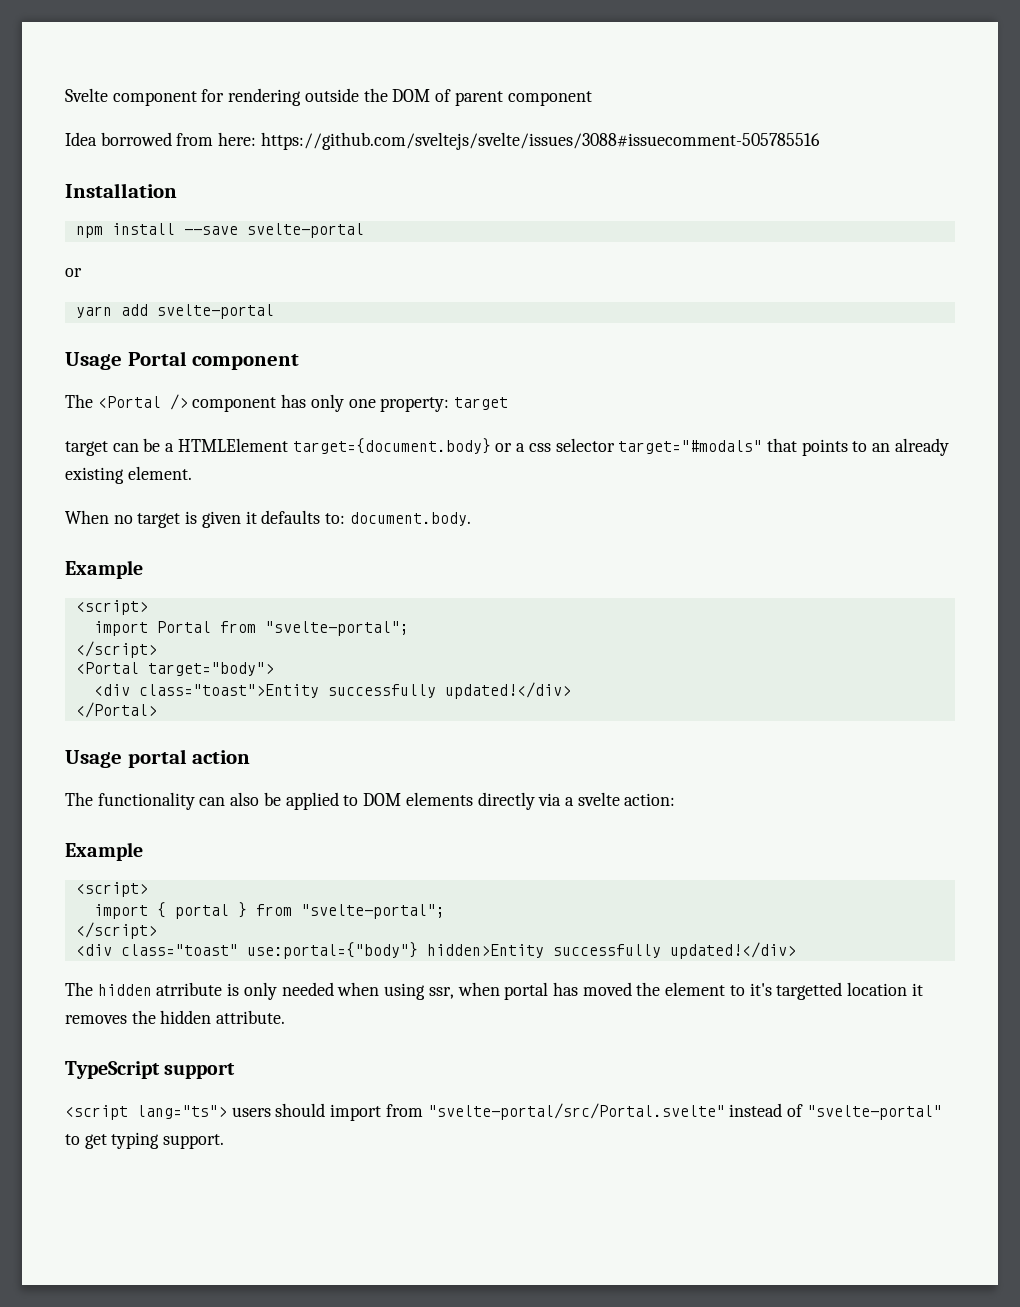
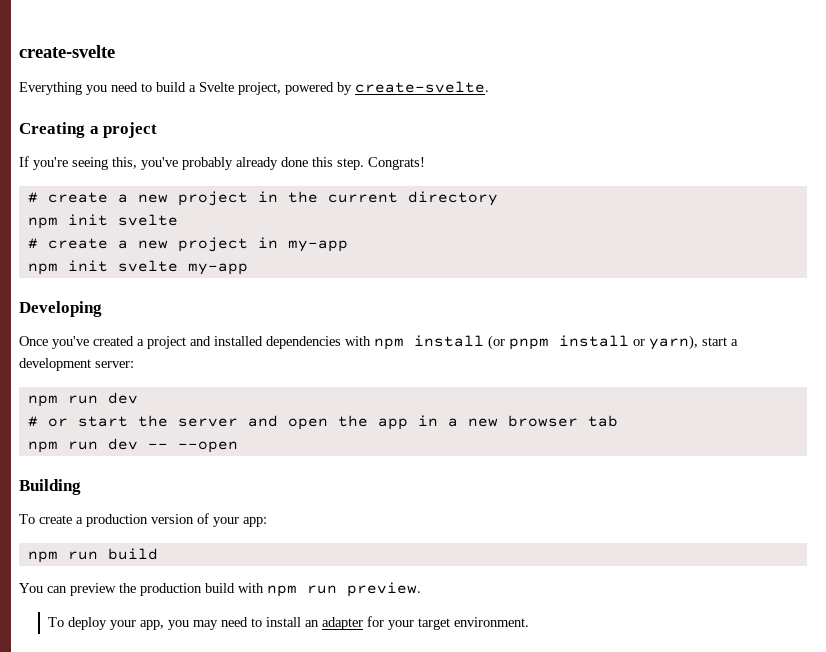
[65,88,592,106] [65,132,820,150] [65,183,177,198] [75,223,364,238] [65,268,82,277] [75,304,274,319] [65,351,300,370] [65,394,509,412] [65,438,949,456] [65,466,192,484] [65,510,471,528] [65,560,143,579] [75,600,148,615] [93,621,409,636] [75,641,157,658] [75,662,274,676] [93,682,571,699] [75,702,157,718] [65,749,251,768] [65,792,676,810] [65,842,143,861] [75,882,148,897] [93,902,445,919] [75,922,157,939] [75,942,796,959] [65,982,923,1000] [65,1010,286,1024] [65,1061,236,1079] [65,1103,942,1121] [65,1132,225,1149] Svelte component for rendering outside the DOM of parent component // Idea borrowed from here: https://github.com/sveltejs/svelte/issues/3088#issuecomment-505785516 // Installation // npm install --save svelte-portal // or // yarn add svelte-portal // Usage Portal component // The <Portal /> component has only one property: target // target can be a HTMLElement target={document.body} or a css selector target="#modals" that points to an already existing element. // When no target is given it defaults to: document.body. // Example // <script> // import Portal from "svelte-portal"; // </script> // <Portal target="body"> // <div class="toast">Entity successfully updated!</div> // </Portal> // Usage portal action // The functionality can also be applied to DOM elements directly via a svelte action: // Example // <script> // import { portal } from "svelte-portal"; // </script> // <div class="toast" use:portal={"body"} hidden>Entity successfully updated!</div> // The hidden atrribute is only needed when using ssr, when portal has moved the element to it's targetted location it removes the hidden attribute. // TypeScript support // <script lang="ts"> users should import from "svelte-portal/src/Portal.svelte" instead of "svelte-portal" to get typing support. -> [19,45,115,58] [19,81,489,95] [19,122,158,138] [19,156,425,170] [27,191,498,206] [27,214,178,229] [27,237,348,252] [27,260,248,275] [19,301,102,317] [19,335,738,350] [19,358,134,371] [27,392,138,407] [27,415,618,430] [27,438,238,453] [19,479,81,495] [19,513,267,527] [27,548,158,563] [19,582,421,597] [47,616,529,630] create-svelte // Everything you need to build a Svelte project, powered by create-svelte. // Creating a project // If you're seeing this, you've probably already done this step. Congrats! // # create a new project in the current directory // npm init svelte // # create a new project in my-app // npm init svelte my-app // Developing // Once you've created a project and installed dependencies with npm install (or pnpm install or yarn), start a development server: // npm run dev // # or start the server and open the app in a new browser tab // npm run dev -- --open // Building // To create a production version of your app: // npm run build // You can preview the production build with npm run preview. // To deploy your app, you may need to install an adapter for your target environment.

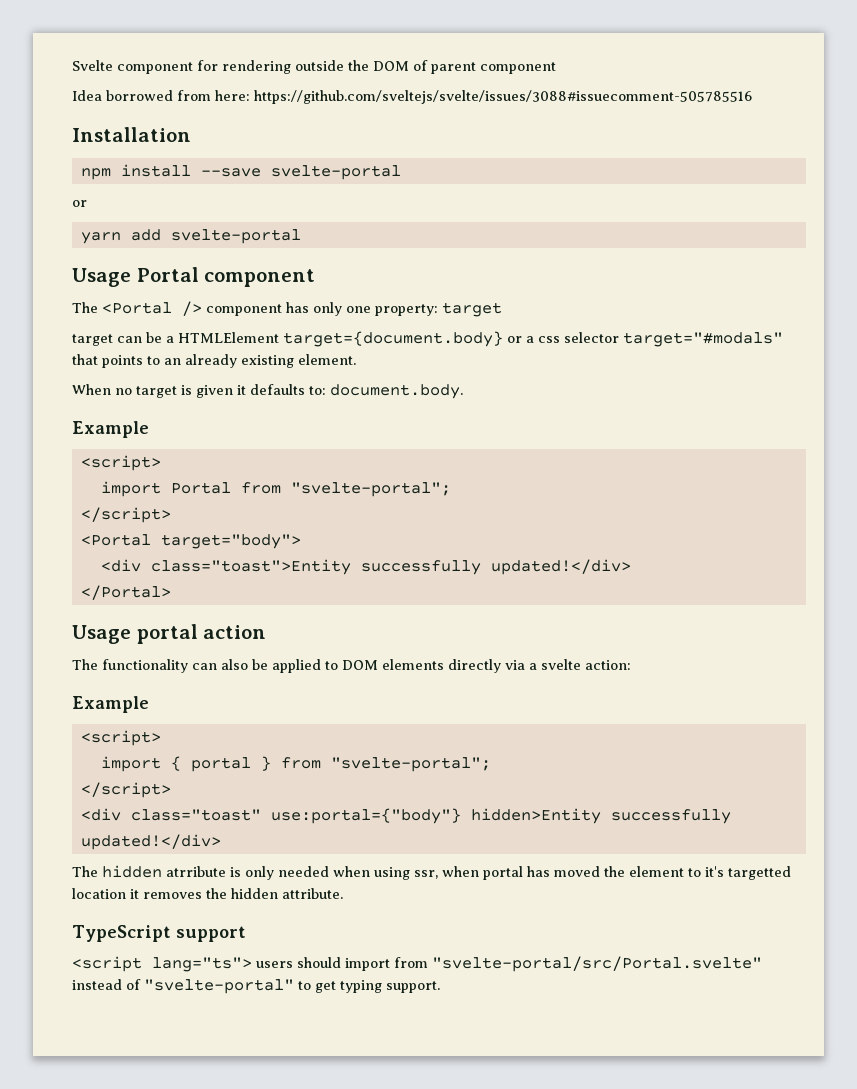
[19,45,115,58] [19,81,489,95] [19,122,158,138] [19,156,425,170] [27,191,498,206] [27,214,178,229] [27,237,348,252] [27,260,248,275] [19,301,102,317] [19,335,738,350] [19,358,134,371] [27,392,138,407] [27,415,618,430] [27,438,238,453] [19,479,81,495] [19,513,267,527] [27,548,158,563] [19,582,421,597] [47,616,529,630] create-svelte // Everything you need to build a Svelte project, powered by create-svelte. // Creating a project // If you're seeing this, you've probably already done this step. Congrats! // # create a new project in the current directory // npm init svelte // # create a new project in my-app // npm init svelte my-app // Developing // Once you've created a project and installed dependencies with npm install (or pnpm install or yarn), start a development server: // npm run dev // # or start the server and open the app in a new browser tab // npm run dev -- --open // Building // To create a production version of your app: // npm run build // You can preview the production build with npm run preview. // To deploy your app, you may need to install an adapter for your target environment. -> [72,60,556,74] [72,90,752,104] [72,127,191,142] [80,164,401,180] [72,200,87,207] [80,229,301,244] [72,267,316,287] [72,301,502,317] [72,331,783,347] [72,354,356,368] [72,384,463,399] [72,421,149,438] [80,455,161,471] [100,481,451,497] [80,507,171,523] [80,534,301,549] [100,559,631,575] [80,585,171,600] [72,624,267,644] [72,659,631,673] [72,696,149,713] [80,730,161,746] [100,756,491,772] [80,782,171,798] [80,808,731,824] [80,834,221,850] [72,865,791,880] [72,888,343,899] [72,925,246,942] [72,956,762,972] [72,979,440,994] Svelte component for rendering outside the DOM of parent component // Idea borrowed from here: https://github.com/sveltejs/svelte/issues/3088#issuecomment-505785516 // Installation // npm install --save svelte-portal // or // yarn add svelte-portal // Usage Portal component // The <Portal /> component has only one property: target // target can be a HTMLElement target={document.body} or a css selector target="#modals" that points to an already existing element. // When no target is given it defaults to: document.body. // Example // <script> // import Portal from "svelte-portal"; // </script> // <Portal target="body"> // <div class="toast">Entity successfully updated!</div> // </Portal> // Usage portal action // The functionality can also be applied to DOM elements directly via a svelte action: // Example // <script> // import { portal } from "svelte-portal"; // </script> // <div class="toast" use:portal={"body"} hidden>Entity successfully updated!</div> // The hidden atrribute is only needed when using ssr, when portal has moved the element to it's targetted location it removes the hidden attribute. // TypeScript support // <script lang="ts"> users should import from "svelte-portal/src/Portal.svelte" instead of "svelte-portal" to get typing support.

